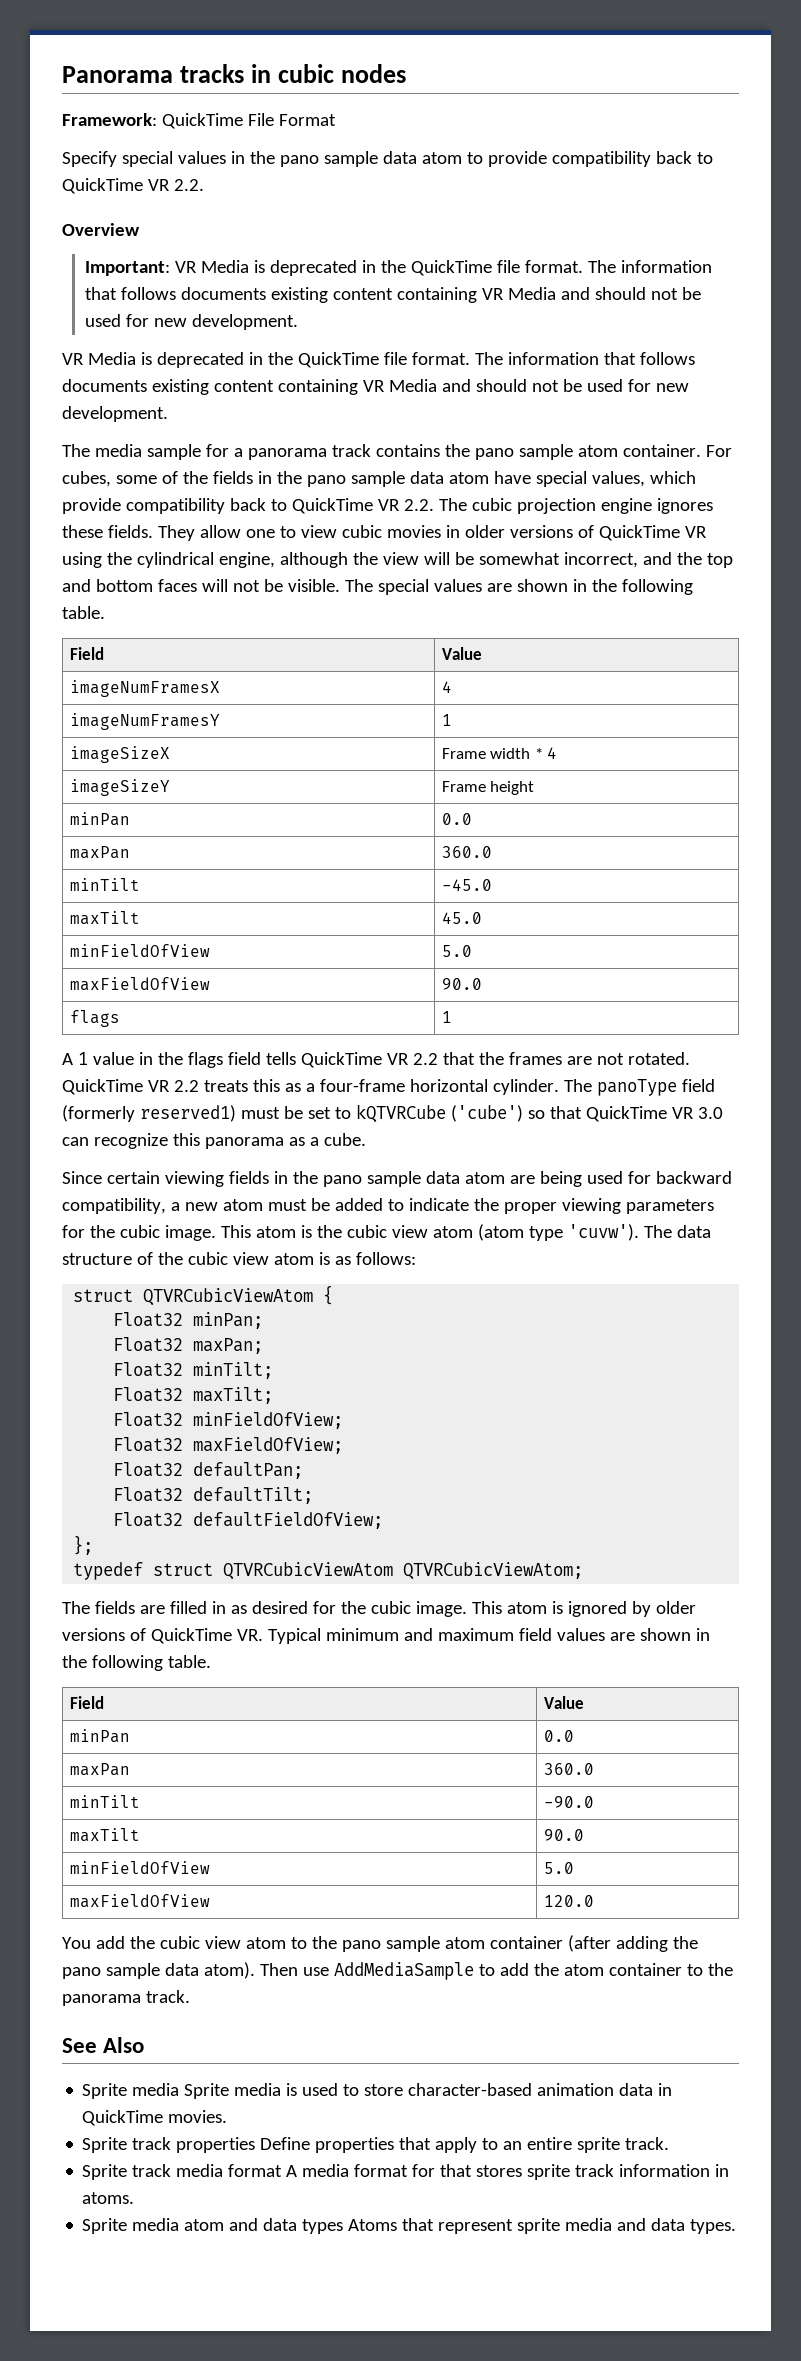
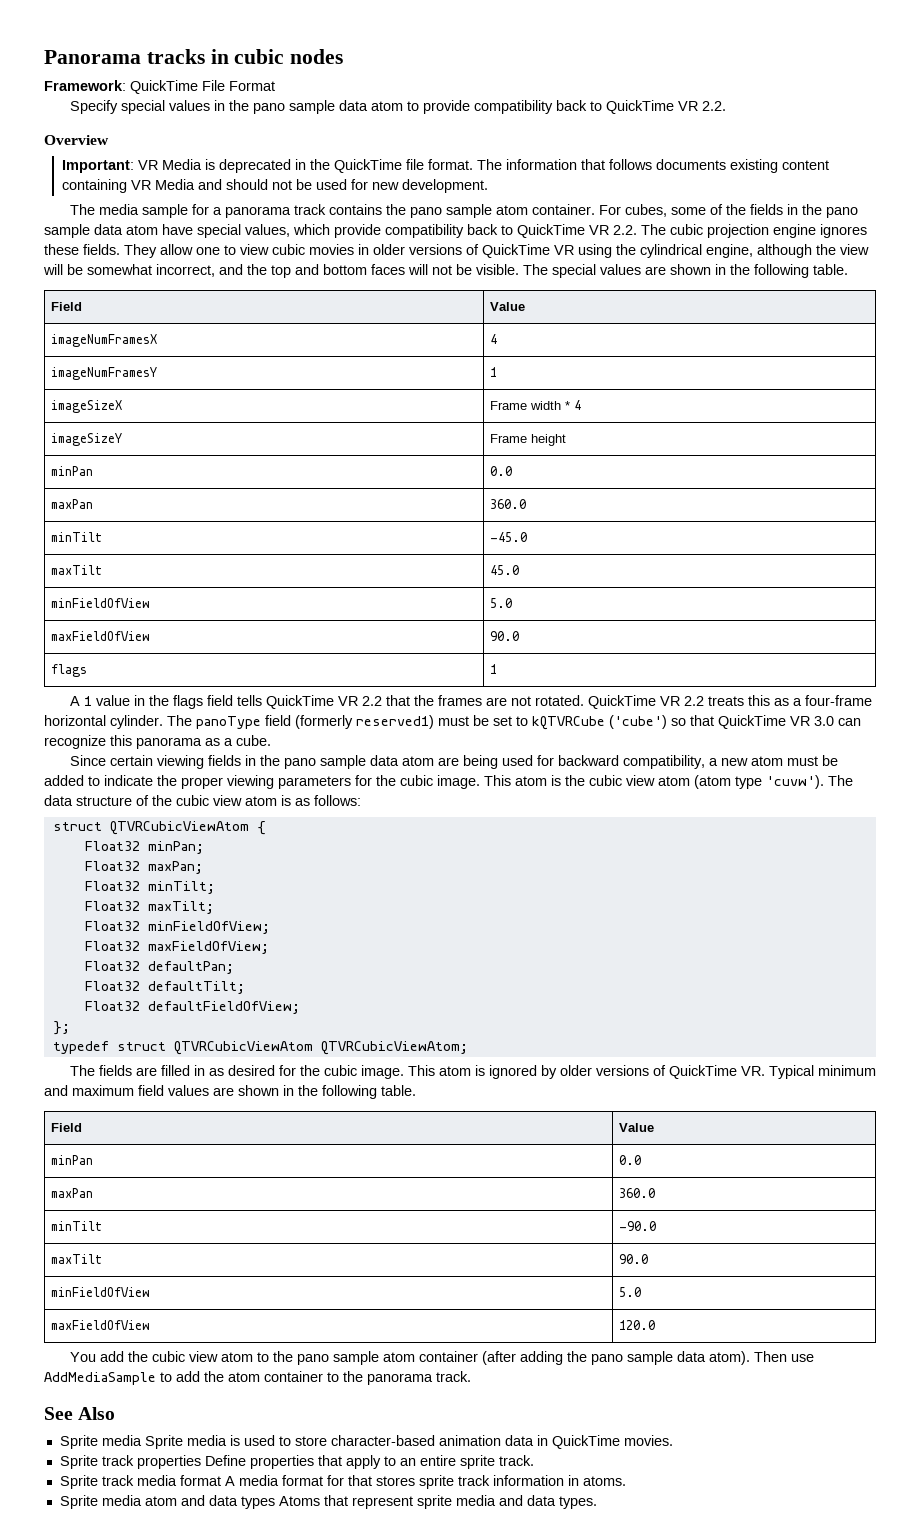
[62,352,695,368] [62,379,689,395] [62,406,168,422] // VR Media is deprecated in the QuickTime file format. The information that follows documents existing content containing VR Media and should not be used for new development. -> (489, 186) none

